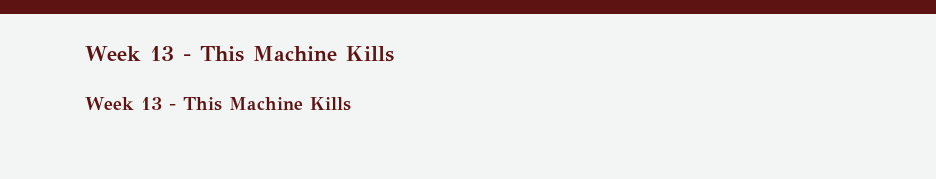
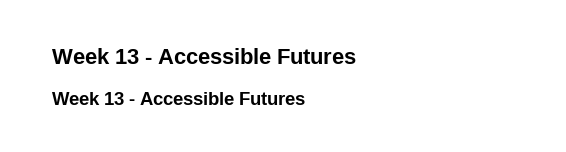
[85,46,394,62] [85,97,351,111] Week 13 - This Machine Kills // Week 13 - This Machine Kills -> [52,48,356,64] [52,92,305,105] Week 13 - Accessible Futures // Week 13 - Accessible Futures

